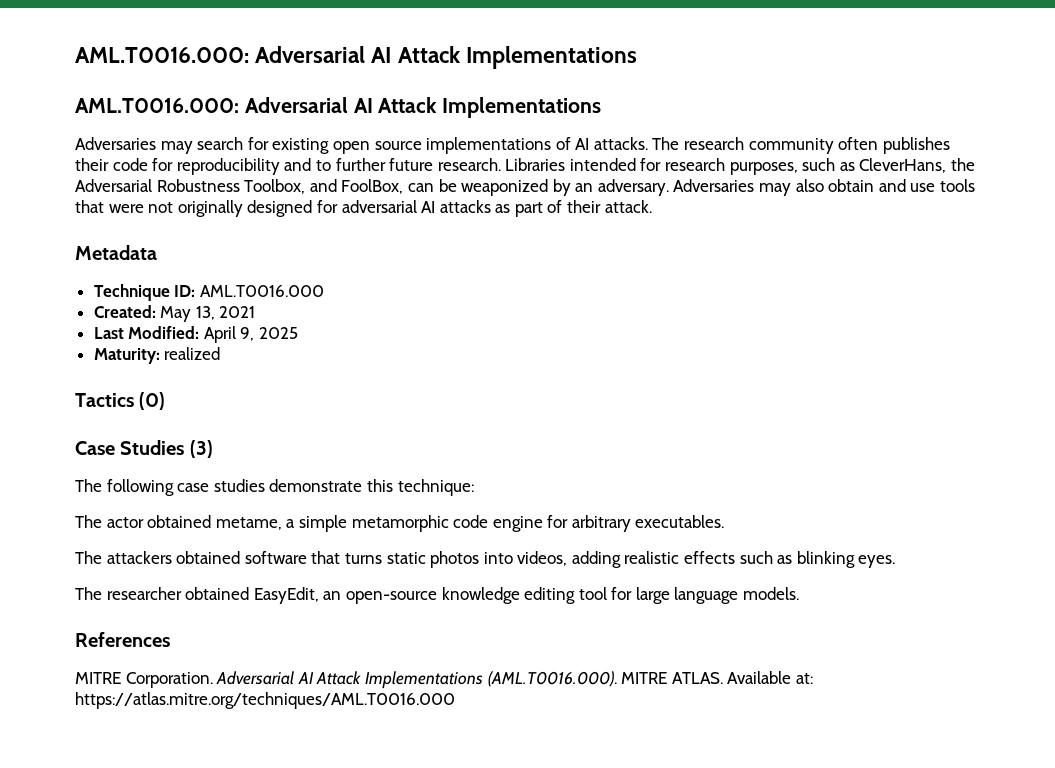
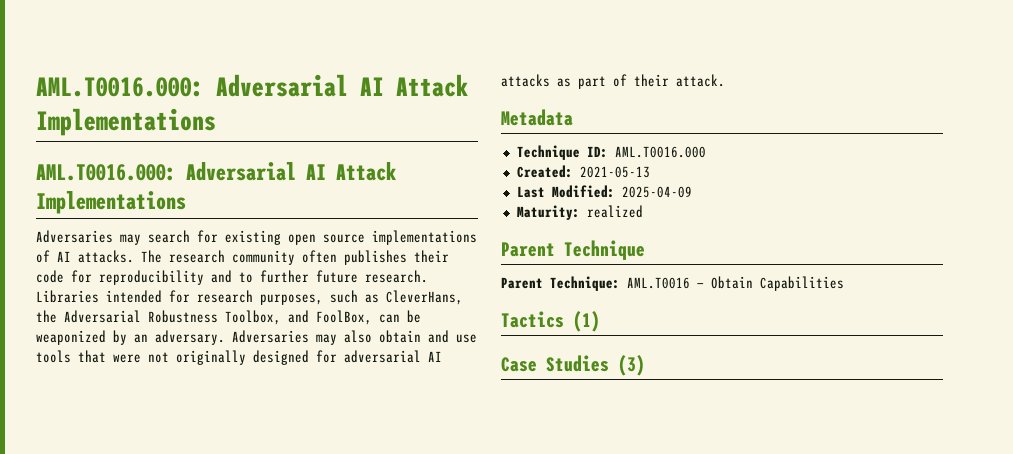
[160,306,256,322] May 13, 2021 -> [579,166,650,178] 2021-05-13
[203,326,299,343] April 9, 2025 -> [621,186,692,198] 2025-04-09
(221, 353) none -> [501,240,645,260] [501,276,844,291] // Parent Technique // Parent Technique: AML.T0016 — Obtain Capabilities
[139,392,166,410] (0) -> [573,311,600,332] (1)
[75,479,474,496] [75,515,725,532] [75,551,896,568] [75,587,800,604] [75,632,170,647] [75,671,813,689] [75,692,455,709] // The following case studies demonstrate this technique: // The actor obtained metame, a simple metamorphic code engine for arbitrary executables. // The attackers obtained software that turns static photos into videos, adding realistic effects such as blinking eyes. // The researcher obtained EasyEdit, an open-source knowledge editing tool for large language models. // References // MITRE Corporation. Adversarial AI Attack Implementations (AML.T0016.000). MITRE ATLAS. Available at: https://atlas.mitre.org/techniques/AML.T0016.000 -> (645, 365) none

